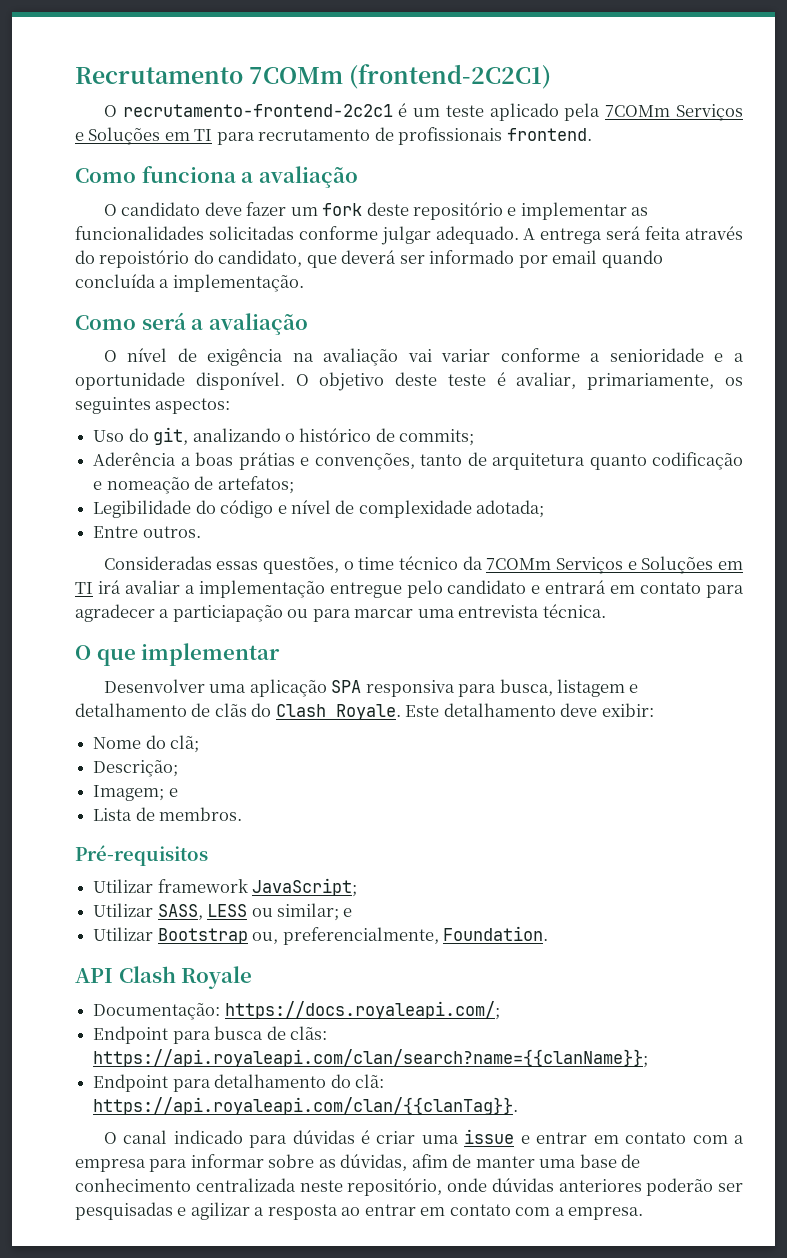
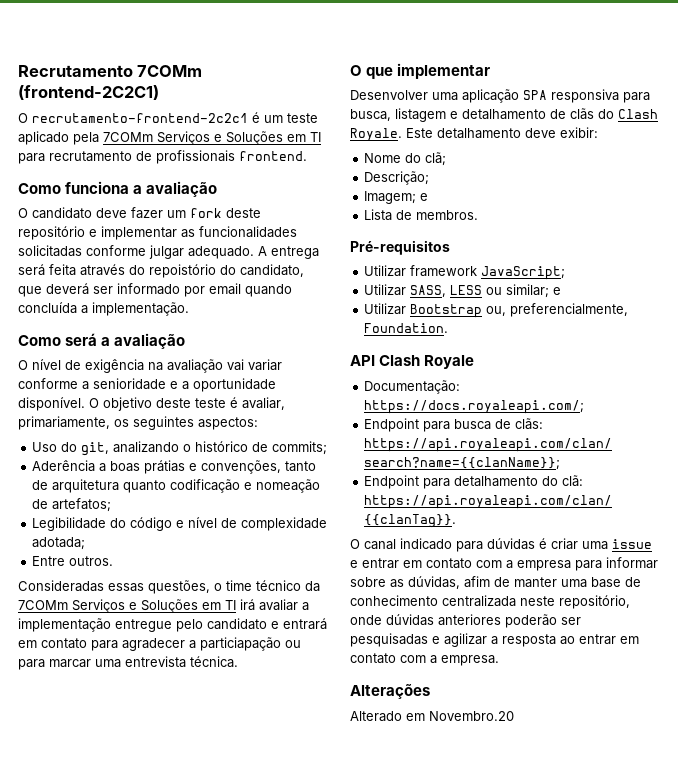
(644, 1213) none -> [350,684,430,699] [350,711,514,722] // Alterações // Alterado em Novembro.20

